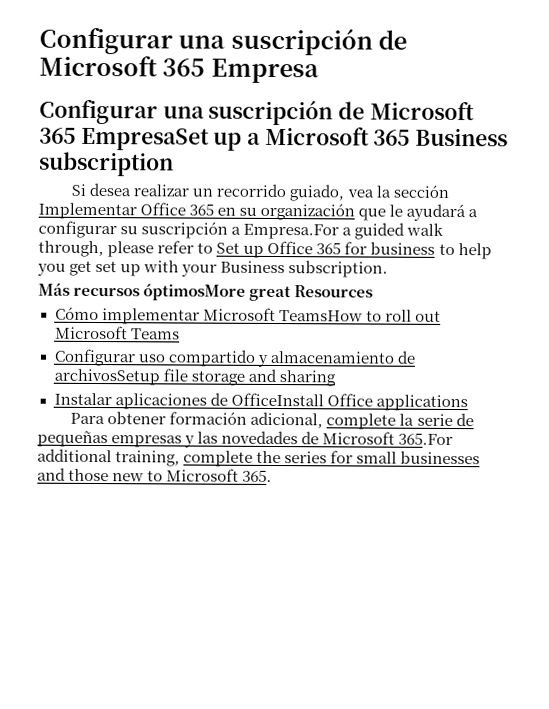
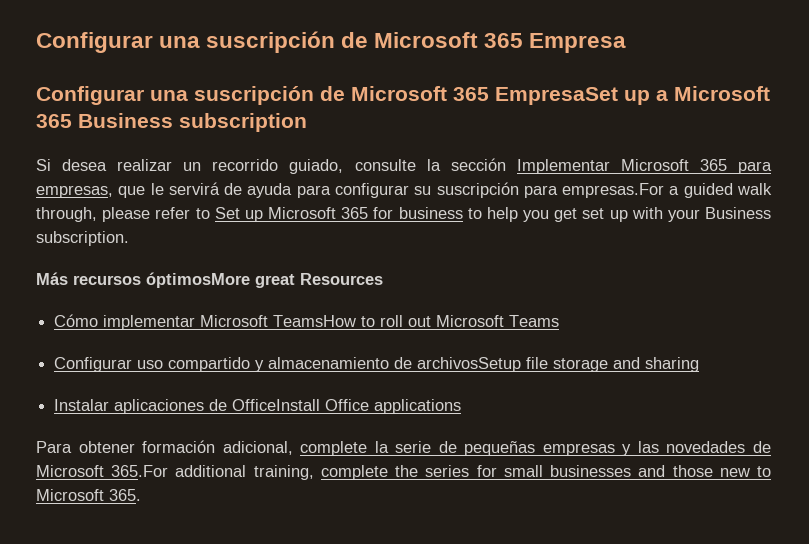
[346,189,374,198] vea -> [354,159,416,171] consulte
[140,202,479,222] Office 365 en su organización que le ayudará a -> [620,159,773,174] [36,182,331,198] Microsoft 365 para empresas, que le servirá de ayuda para
[231,223,340,240] a Empresa.For -> [523,183,665,198] para empresas.For
[267,240,314,255] Office -> [268,207,336,219] Microsoft

